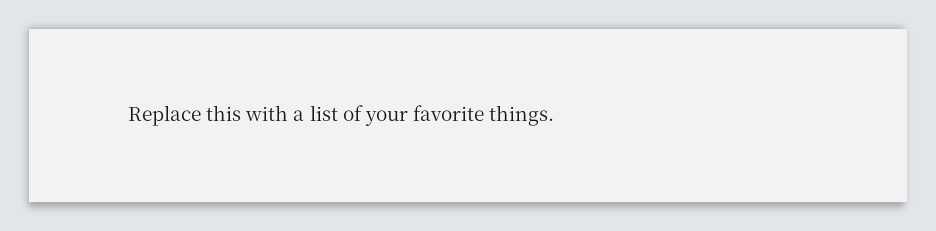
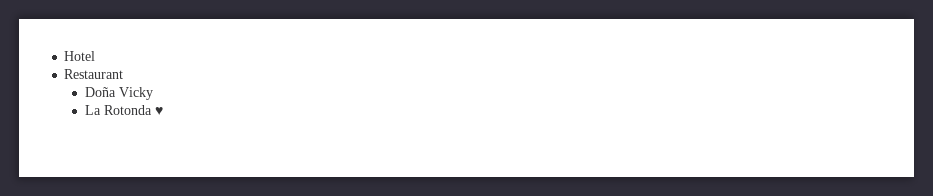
[128,105,555,126] Replace this with a list of your favorite things. -> [64,51,96,61] [64,69,124,79] [84,87,153,100] [84,105,163,115] Hotel // Restaurant // Doña Vicky // La Rotonda ♥

